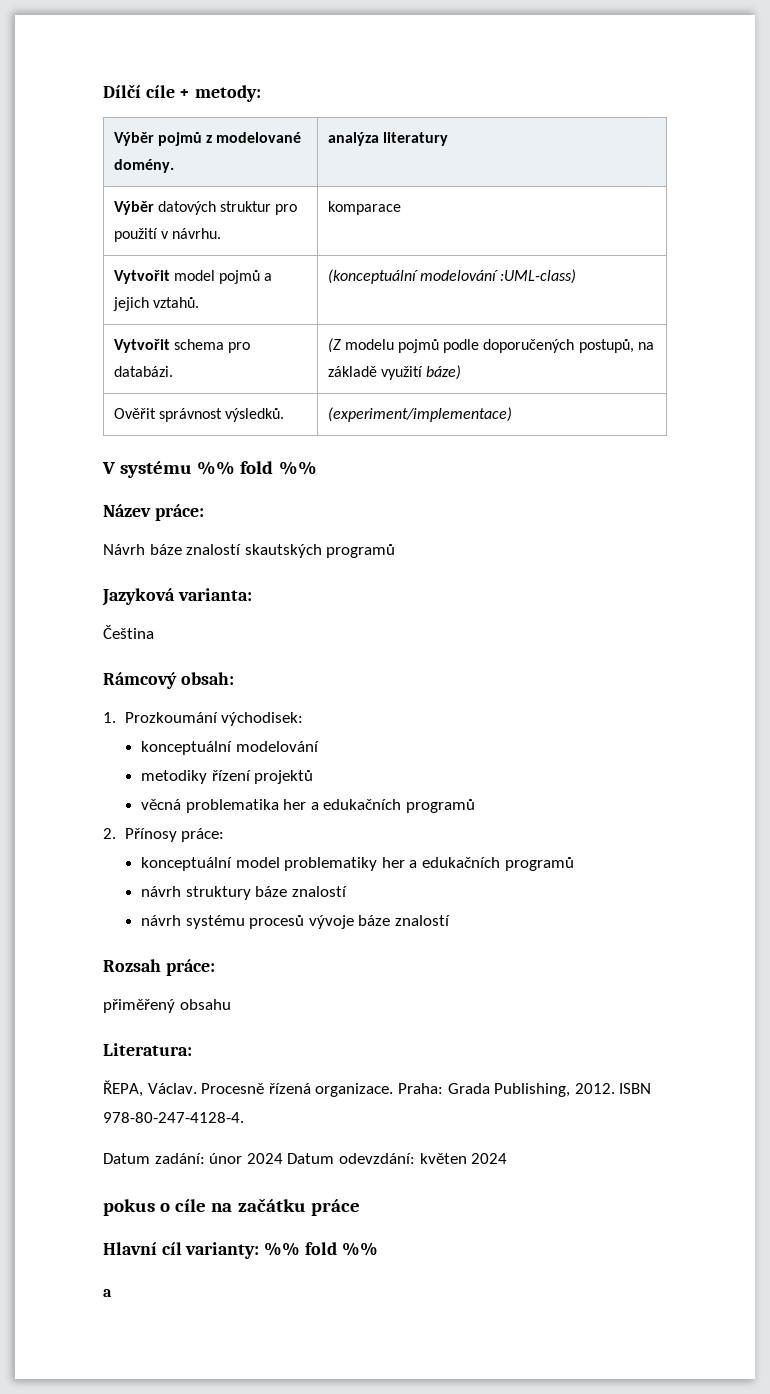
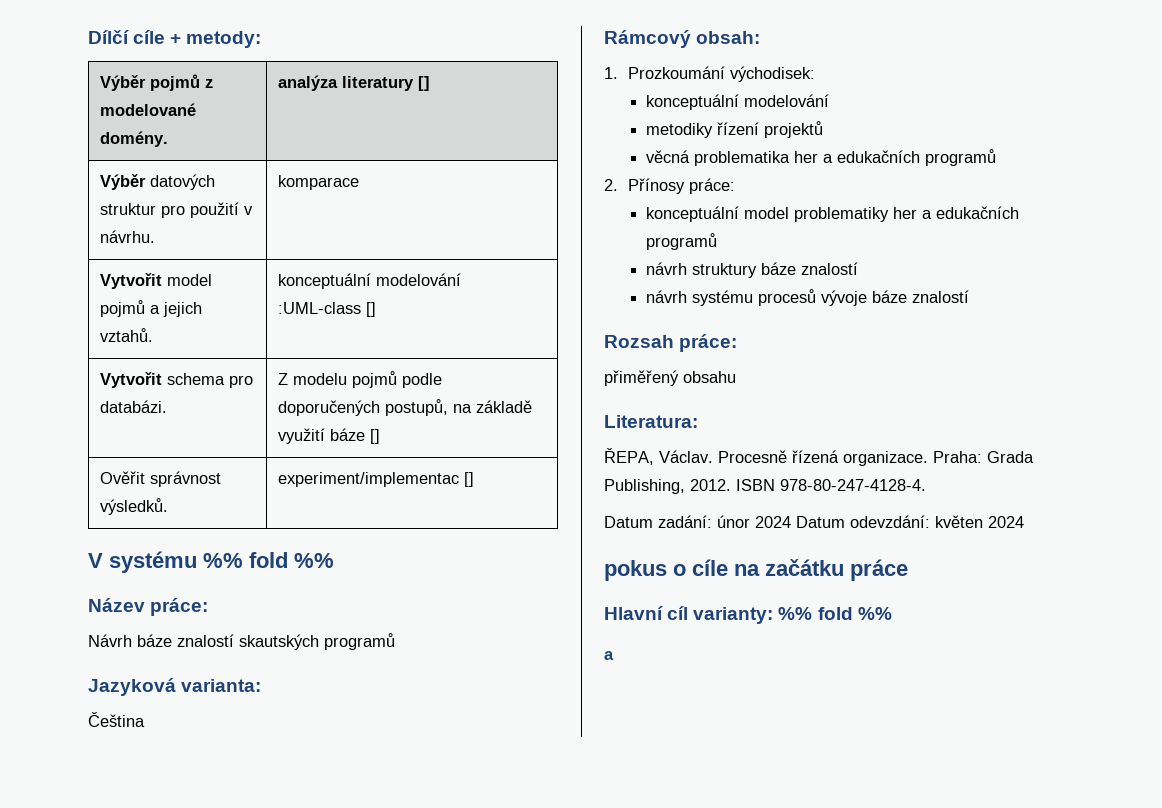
(448, 139) none -> [417,76,430,91] []
[327,269,577,284] (konceptuální modelování :UML-class) -> [277,273,461,289] [277,302,376,317] konceptuální modelování :UML-class []
[327,338,341,353] (Z -> [277,373,288,385] Z
[426,365,462,380] báze) -> [329,428,380,444] báze []
[327,407,512,422] (experiment/implementace) -> [277,472,474,487] experiment/implementac []

